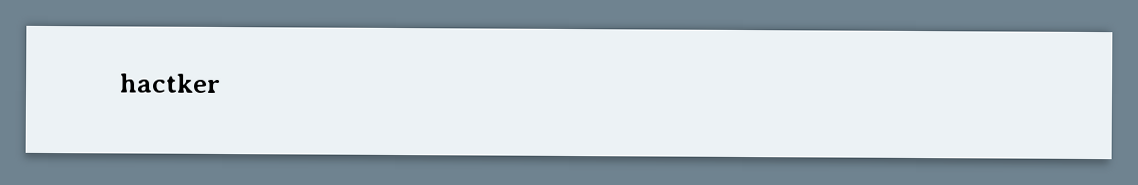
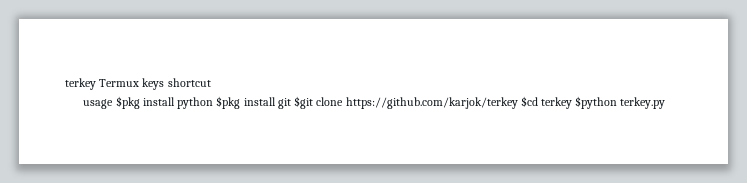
[119,73,221,93] hactker -> [65,78,211,90] [83,96,666,109] terkey Termux keys shortcut // usage $pkg install python $pkg install git $git clone https://github.com/karjok/terkey $cd terkey $python terkey.py

